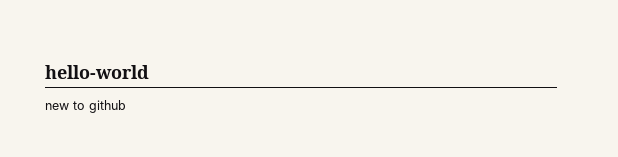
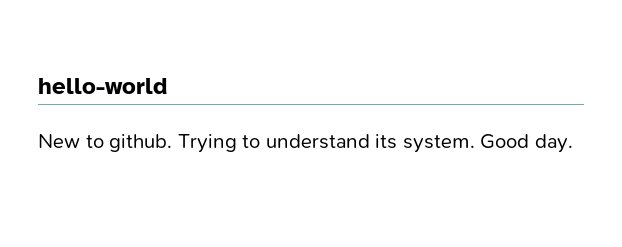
[45,100,126,113] new to github -> [38,134,573,153] New to github. Trying to understand its system. Good day.

